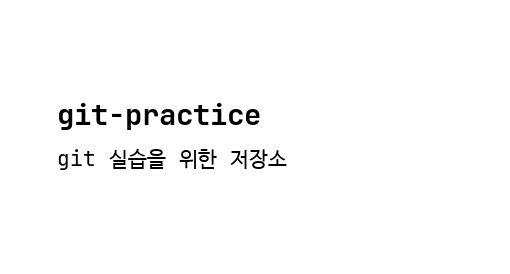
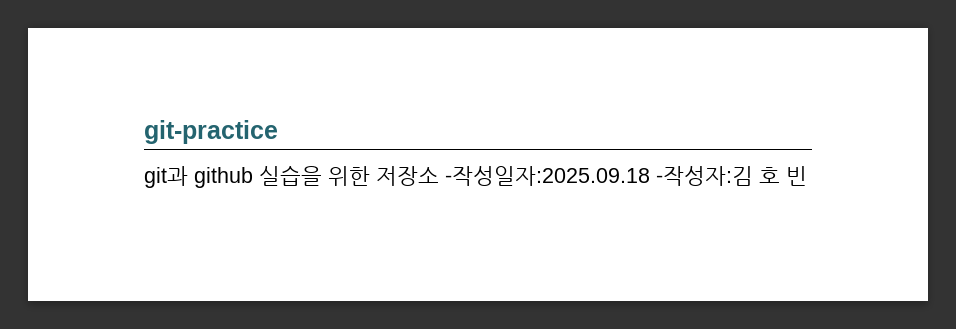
[57,149,96,170] git -> [144,166,253,188] git과 github
(287, 159) none -> [445,166,807,186] -작성일자:2025.09.18 -작성자:김 호 빈

